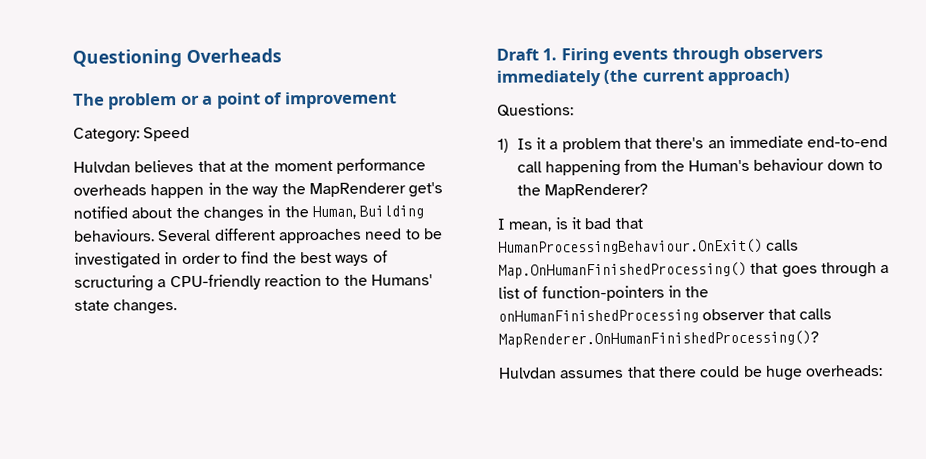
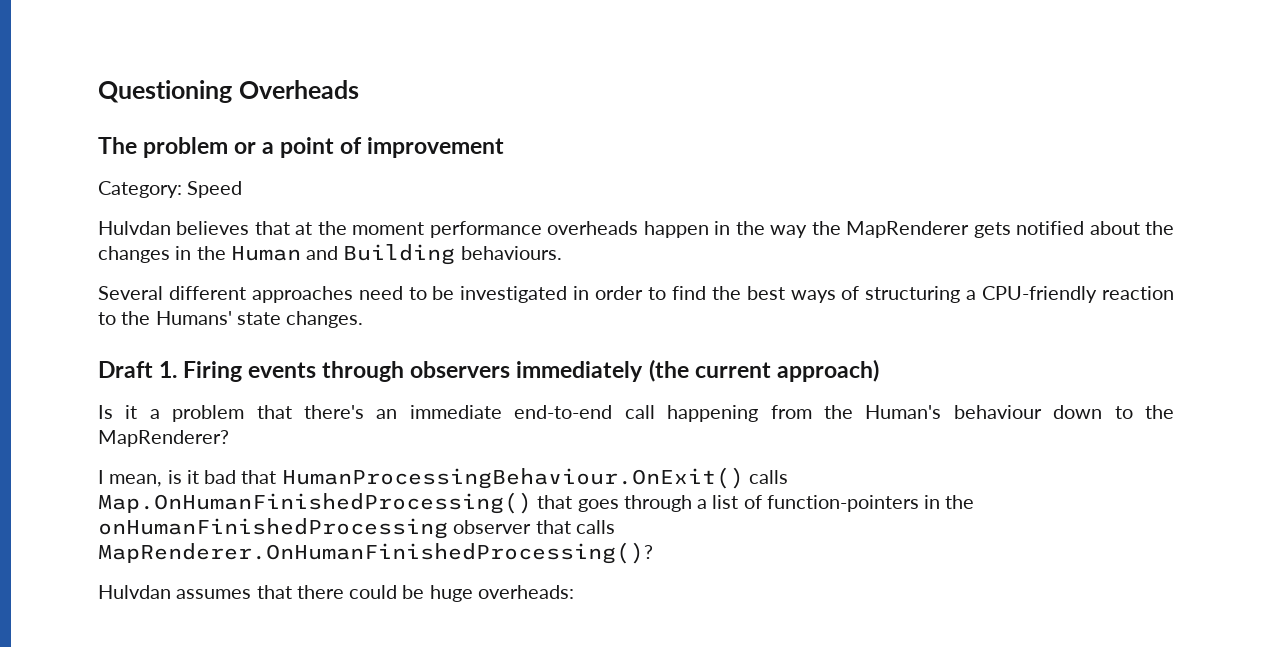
[408,182,444,198] get's -> [973,222,1011,238] gets
[311,205,356,220] Human, -> [230,246,339,261] Human and
(155, 235) none -> (562, 253) //
[74,275,154,292] scructuring -> [865,286,961,303] structuring
[497,103,574,117] [497,138,509,153] Questions: // 1) -> (879, 370) none

